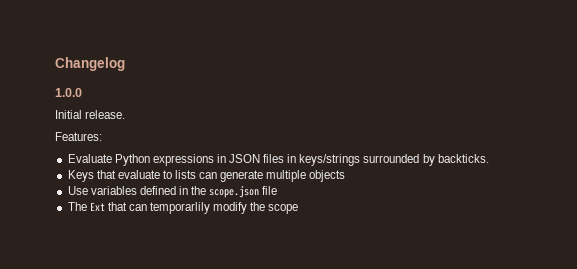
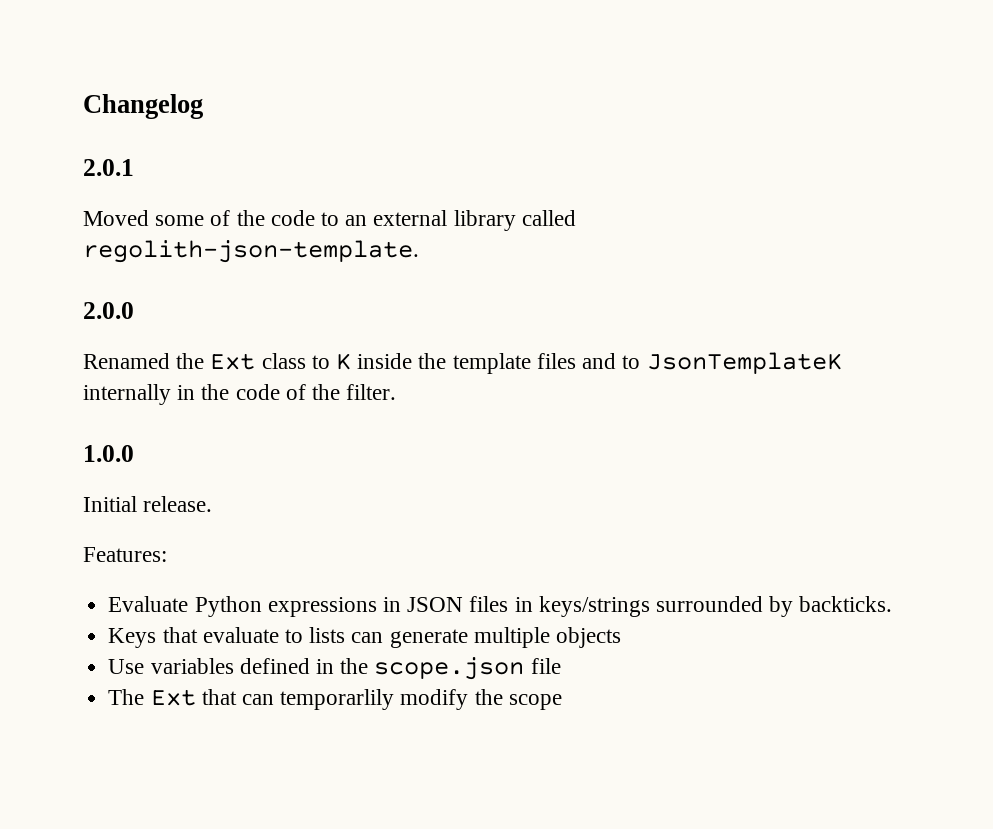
(125, 64) none -> [83,159,134,176] [83,210,576,231] [83,240,419,263] [83,302,134,319] [83,352,842,374] [83,384,397,405] // 2.0.1 // Moved some of the code to an external library called regolith-json-template. // 2.0.0 // Renamed the Ext class to K inside the template files and to JsonTemplateK internally in the code of the filter.

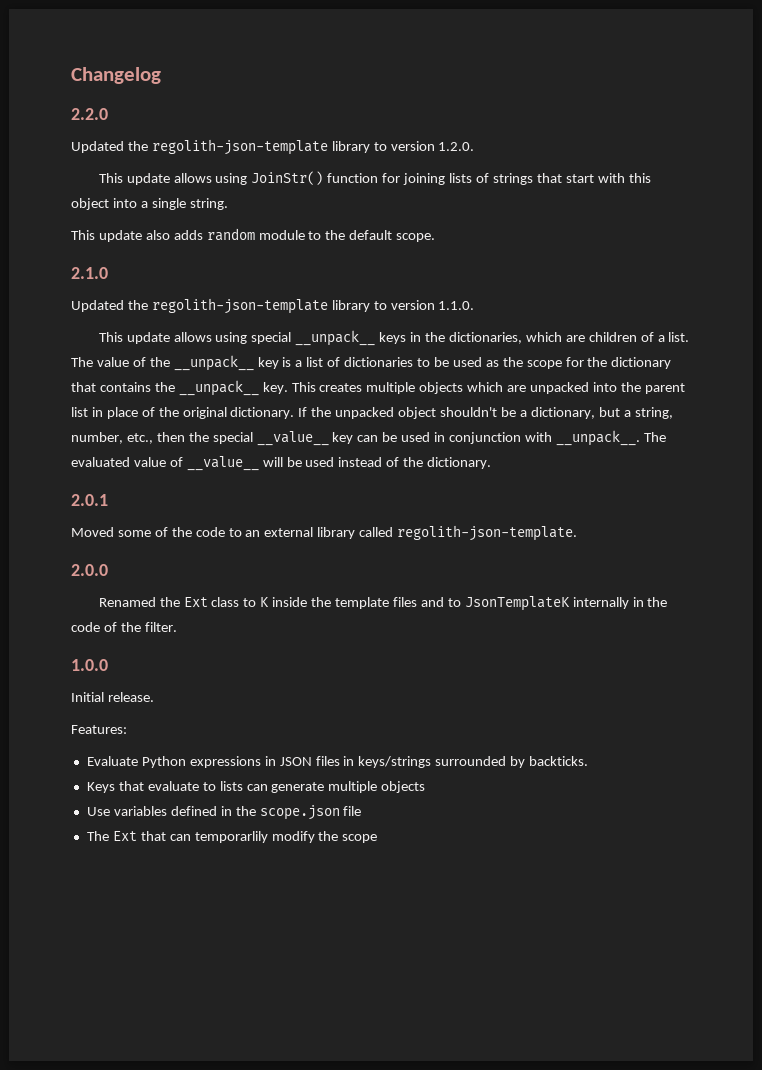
(203, 106) none -> [71,108,108,120] [71,139,475,155] [98,171,651,185] [71,198,228,210] [71,228,436,242] [71,267,108,279] [71,298,475,314] [98,330,690,346] [71,355,672,371] [71,380,685,396] [71,407,673,419] [71,430,666,446] [71,456,492,471] // 2.2.0 // Updated the regolith-json-template library to version 1.2.0. // This update allows using JoinStr() function for joining lists of strings that start with this object into a single string. // This update also adds random module to the default scope. // 2.1.0 // Updated the regolith-json-template library to version 1.1.0. // This update allows using special __unpack__ keys in the dictionaries, which are children of a list. The value of the __unpack__ key is a list of dictionaries to be used as the scope for the dictionary that contains the __unpack__ key. This creates multiple objects which are unpacked into the parent list in place of the original dictionary. If the unpacked object shouldn't be a dictionary, but a string, number, etc., then the special __value__ key can be used in conjunction with __unpack__. The evaluated value of __value__ will be used instead of the dictionary.

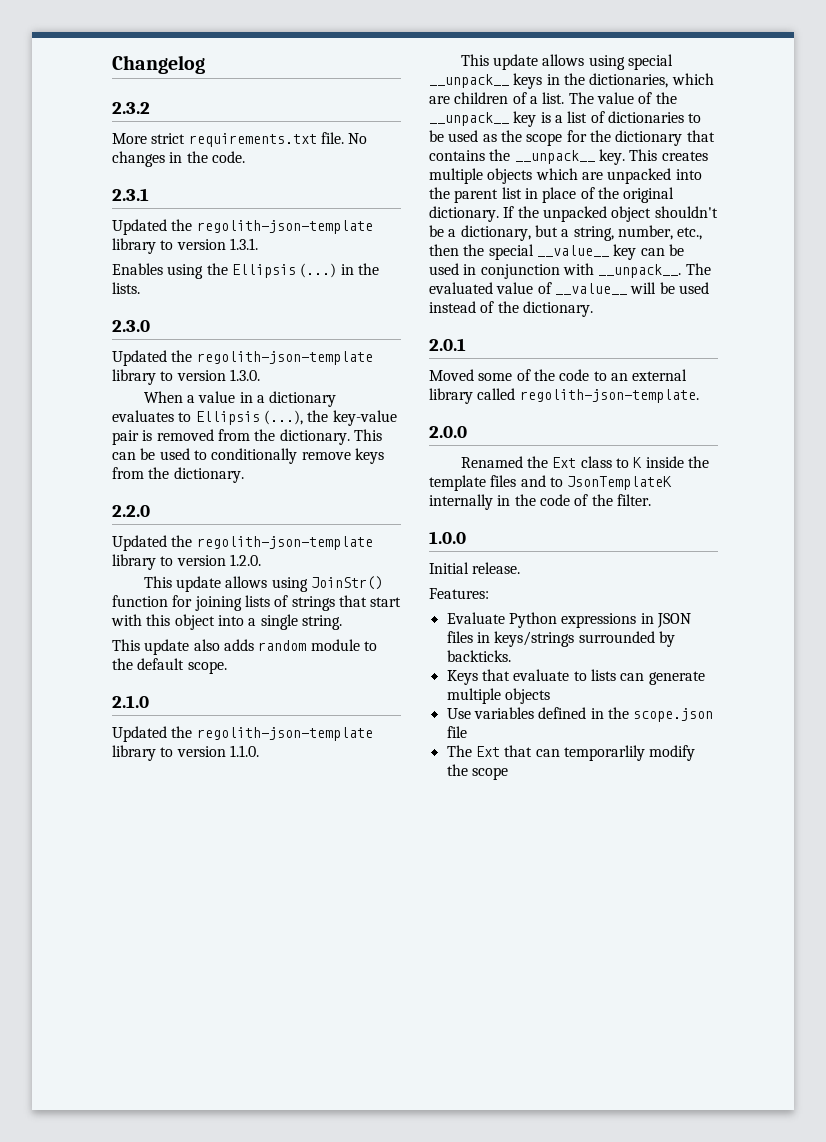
(161, 75) none -> [112,102,150,114] [112,132,368,147] [112,151,245,167] [112,188,149,201] [112,219,373,235] [112,238,258,254] [112,263,379,279] [112,282,140,294] [112,320,150,332] [112,350,373,366] [112,369,260,385] [143,391,337,407] [112,410,397,426] [112,429,382,445] [112,448,384,464] [112,467,244,483] // 2.3.2 // More strict requirements.txt file. No changes in the code. // 2.3.1 // Updated the regolith-json-template library to version 1.3.1. // Enables using the Ellipsis (...) in the lists. // 2.3.0 // Updated the regolith-json-template library to version 1.3.0. // When a value in a dictionary evaluates to Ellipsis (...), the key-value pair is removed from the dictionary. This can be used to conditionally remove keys from the dictionary.

